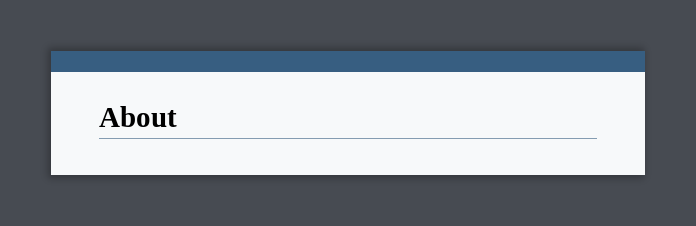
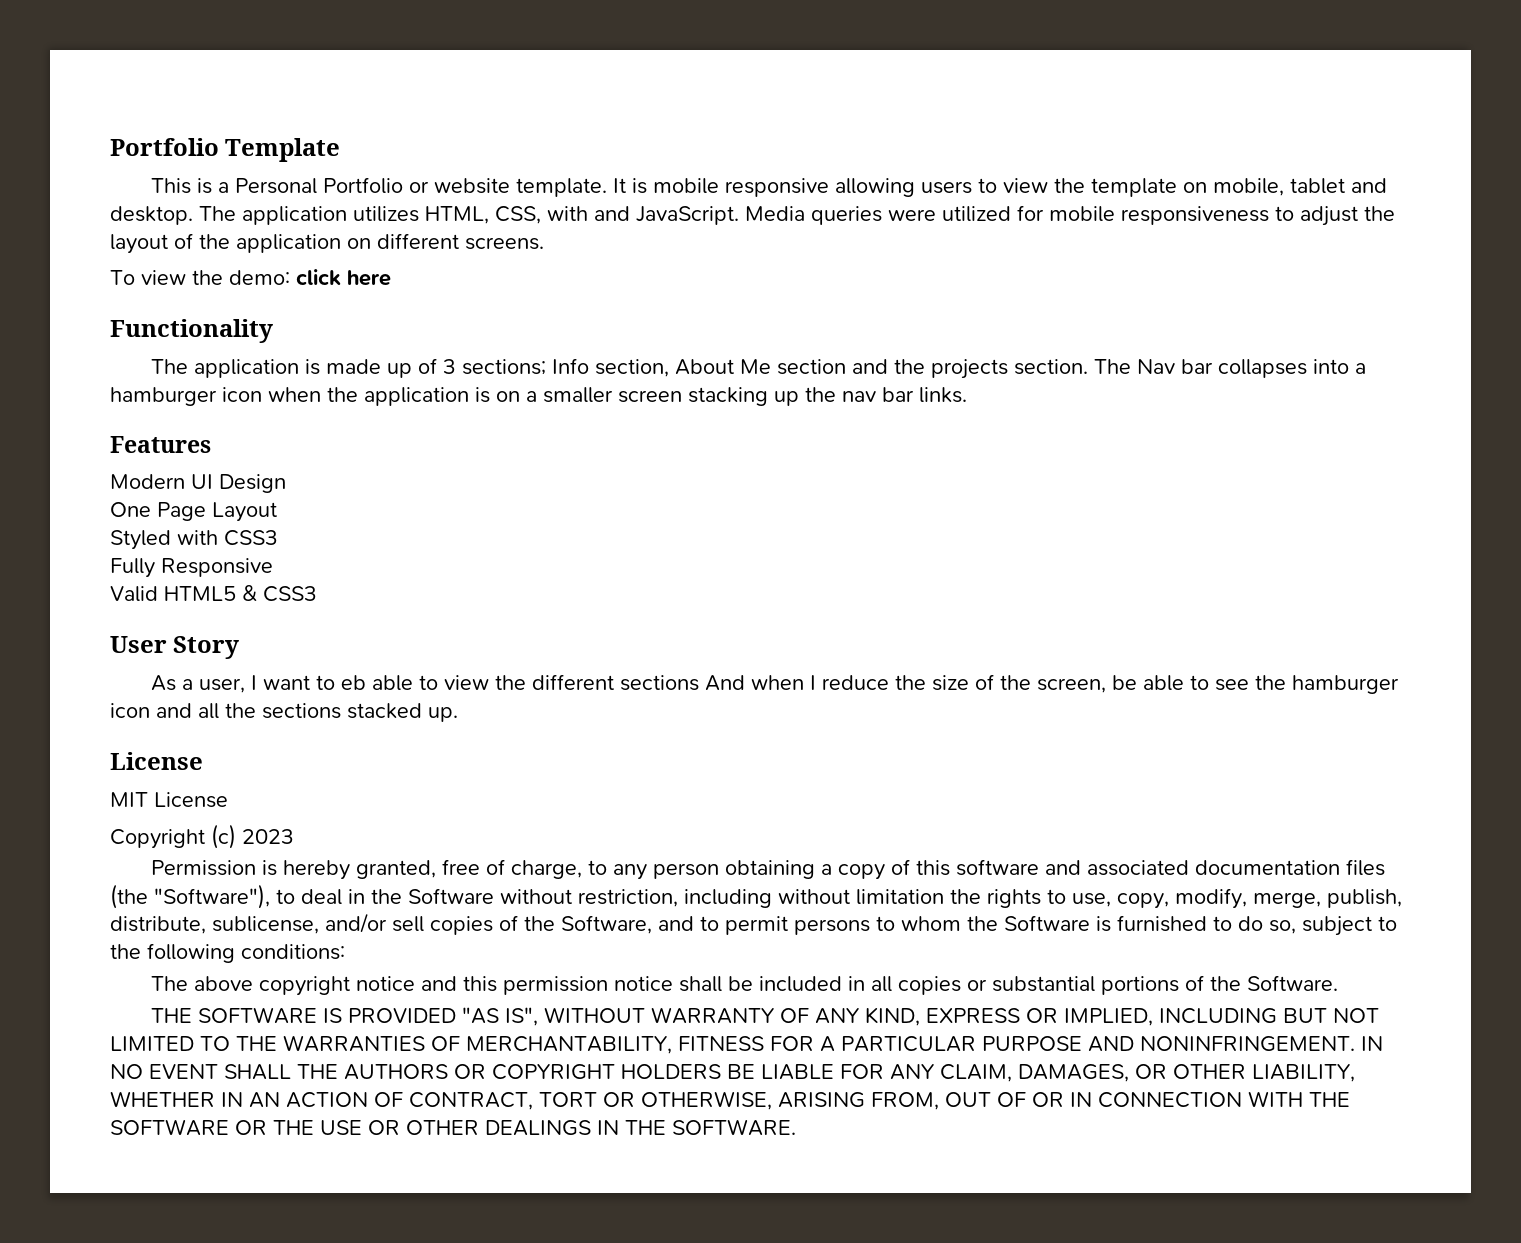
[99,106,177,127] About -> [110,138,341,162] [150,177,1387,197] [110,205,1395,226] [110,233,544,254] [110,269,391,286] [110,319,273,343] [150,358,1366,379] [110,387,967,406] [110,436,211,453] [110,474,286,493] [110,502,277,522] [110,530,278,550] [110,558,273,578] [110,585,317,602] [110,636,240,659] [150,674,1399,694] [110,703,458,722] [110,752,203,770] [110,792,228,808] [110,824,294,849] [150,859,1385,880] [110,884,1402,909] [110,913,1397,936] [110,943,345,963] [150,975,1338,996] [150,1007,1379,1026] [110,1035,1383,1054] [110,1064,1355,1082] [110,1091,1350,1110] [110,1119,796,1136] Portfolio Template // This is a Personal Portfolio or website template. It is mobile responsive allowing users to view the template on mobile, tablet and desktop. The application utilizes HTML, CSS, with and JavaScript. Media queries were utilized for mobile responsiveness to adjust the layout of the application on different screens. // To view the demo: click here // Functionality // The application is made up of 3 sections; Info section, About Me section and the projects section. The Nav bar collapses into a hamburger icon when the application is on a smaller screen stacking up the nav bar links. // Features // Modern UI Design // One Page Layout // Styled with CSS3 // Fully Responsive // Valid HTML5 & CSS3 // User Story // As a user, I want to eb able to view the different sections And when I reduce the size of the screen, be able to see the hamburger icon and all the sections stacked up. // License // MIT License // Copyright (c) 2023 // Permission is hereby granted, free of charge, to any person obtaining a copy of this software and associated documentation files (the "Software"), to deal in the Software without restriction, including without limitation the rights to use, copy, modify, merge, publish, distribute, sublicense, and/or sell copies of the Software, and to permit persons to whom the Software is furnished to do so, subject to the following conditions: // The above copyright notice and this permission notice shall be included in all copies or substantial portions of the Software. // THE SOFTWARE IS PROVIDED "AS IS", WITHOUT WARRANTY OF ANY KIND, EXPRESS OR IMPLIED, INCLUDING BUT NOT LIMITED TO THE WARRANTIES OF MERCHANTABILITY, FITNESS FOR A PARTICULAR PURPOSE AND NONINFRINGEMENT. IN NO EVENT SHALL THE AUTHORS OR COPYRIGHT HOLDERS BE LIABLE FOR ANY CLAIM, DAMAGES, OR OTHER LIABILITY, WHETHER IN AN ACTION OF CONTRACT, TORT OR OTHERWISE, ARISING FROM, OUT OF OR IN CONNECTION WITH THE SOFTWARE OR THE USE OR OTHER DEALINGS IN THE SOFTWARE.

